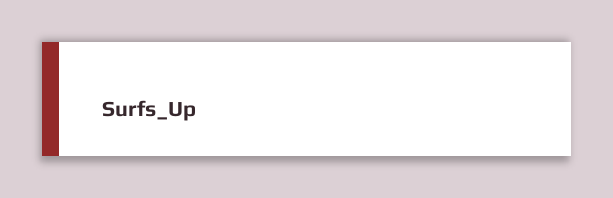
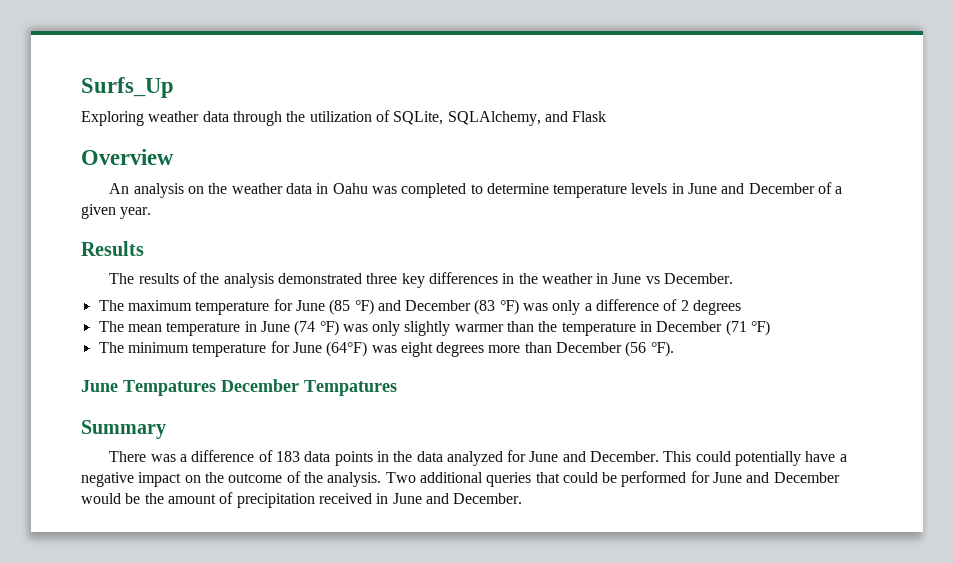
(196, 110) none -> [81,110,607,126] [81,149,174,165] [109,182,843,198] [81,204,152,219] [81,241,144,256] [109,272,734,288] [98,299,742,315] [98,320,771,336] [98,341,674,357] [81,379,397,396] [81,420,166,439] [109,450,847,466] [81,471,840,487] [81,492,523,508] // Exploring weather data through the utilization of SQLite, SQLAlchemy, and Flask // Overview // An analysis on the weather data in Oahu was completed to determine temperature levels in June and December of a given year. // Results // The results of the analysis demonstrated three key differences in the weather in June vs December. // The maximum temperature for June (85 ℉) and December (83 ℉) was only a difference of 2 degrees // The mean temperature in June (74 ℉) was only slightly warmer than the temperature in December (71 ℉) // The minimum temperature for June (64°F) was eight degrees more than December (56 ℉). // June Tempatures December Tempatures // Summary // There was a difference of 183 data points in the data analyzed for June and December. This could potentially have a negative impact on the outcome of the analysis. Two additional queries that could be performed for June and December would be the amount of precipitation received in June and December.

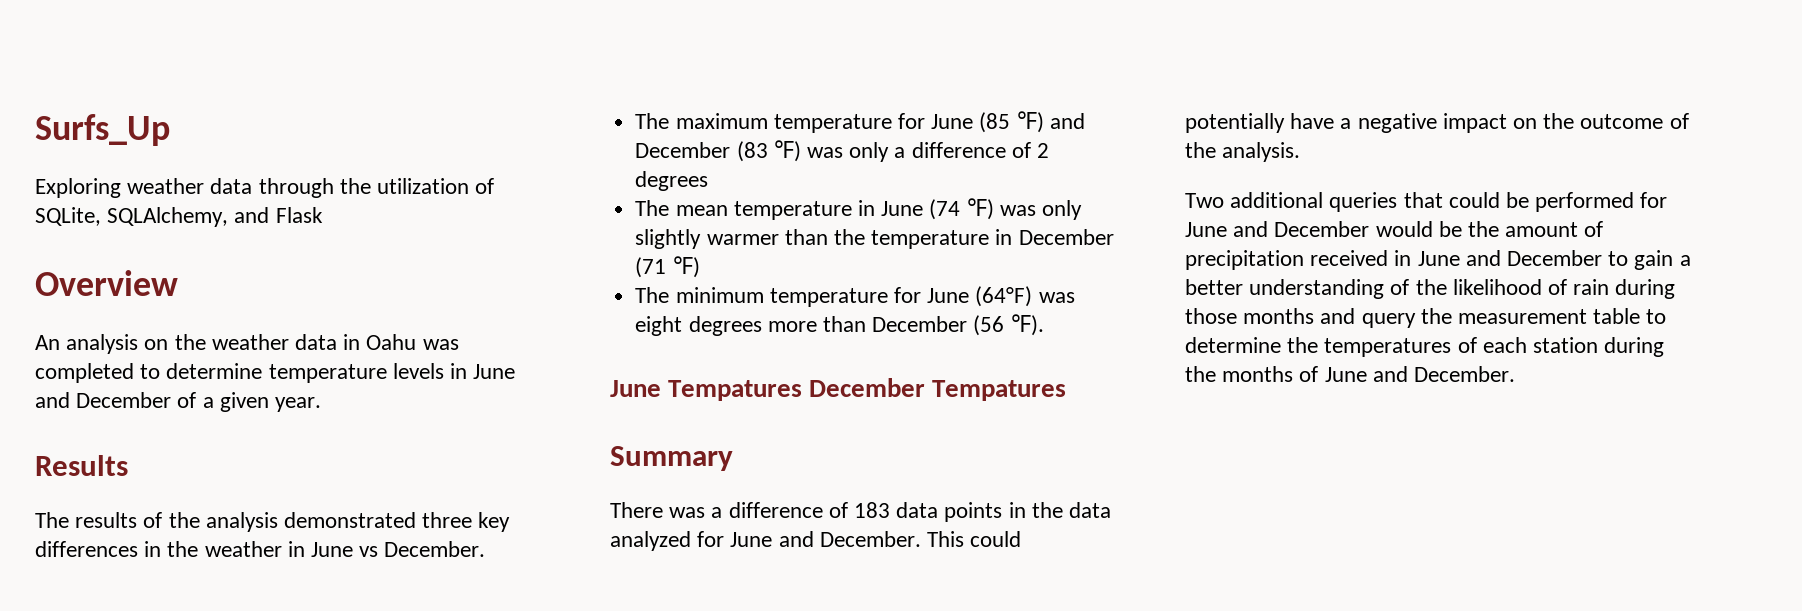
(382, 479) none -> (1301, 152) //
(449, 498) none -> [1507,250,1691,270] [1185,279,1676,299] [1185,308,1667,328] [1185,337,1665,357] [1185,366,1408,382] December to gain a better understanding of the likelihood of rain during those months and query the measurement table to determine the temperatures of each station during the months of June and

